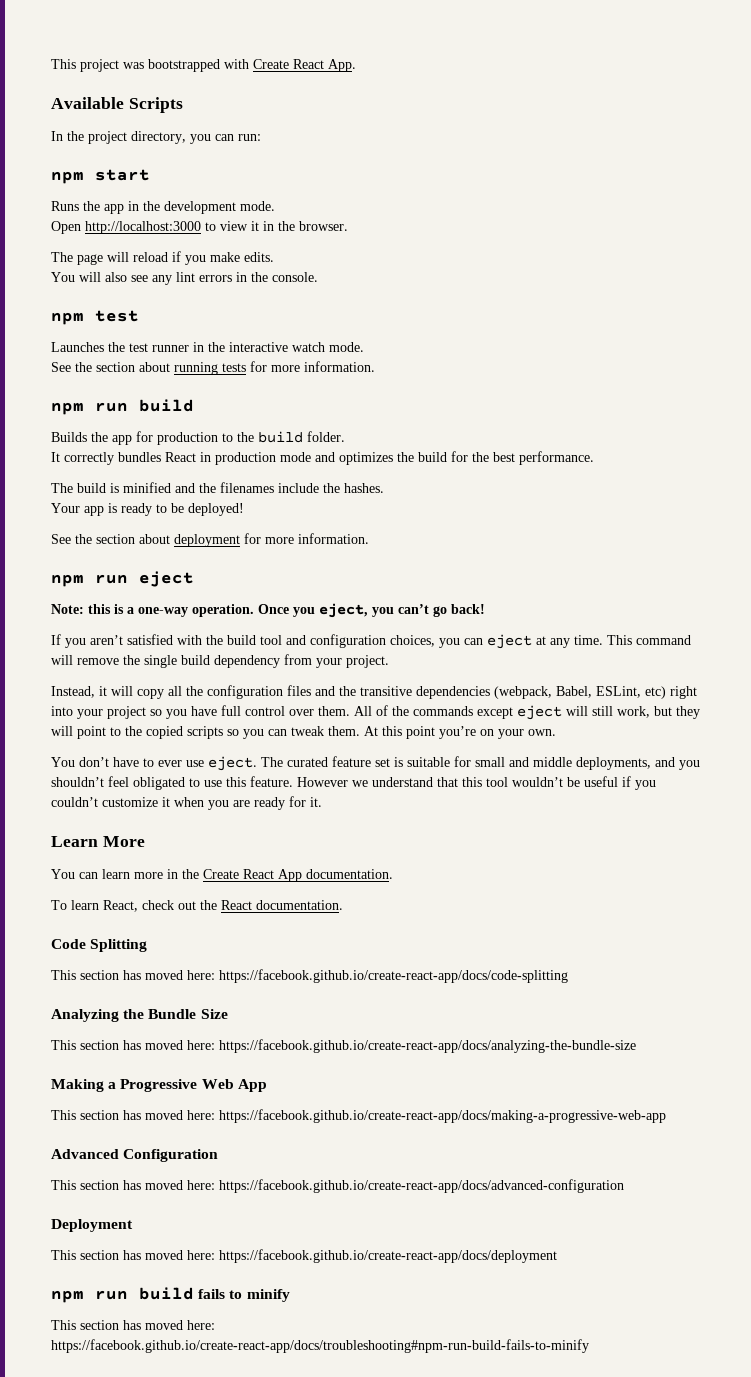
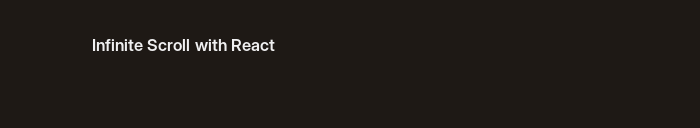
[51,59,356,72] [51,97,183,113] [51,131,261,144] [51,169,150,184] [51,201,275,214] [51,221,348,234] [51,251,274,265] [51,272,318,285] [51,310,139,325] [51,342,364,352] [51,361,375,375] [51,399,194,415] [51,431,345,445] [51,451,594,465] [51,482,384,493] [51,503,244,516] [51,533,369,547] [51,571,194,587] [51,603,485,618] [51,634,691,649] [51,654,389,668] [51,685,697,699] [51,705,700,720] [51,726,556,739] [51,756,700,771] [51,776,656,790] [51,796,322,810] [51,836,145,847] [51,869,393,882] [51,900,343,912] [51,939,148,952] [51,969,568,983] [51,1009,228,1022] [51,1039,636,1053] [51,1079,267,1092] [51,1109,666,1123] [51,1149,219,1162] [51,1179,624,1193] [51,1219,133,1232] [51,1249,557,1263] [51,1287,290,1303] [51,1320,215,1330] [51,1339,589,1353] This project was bootstrapped with Create React App. // Available Scripts // In the project directory, you can run: // npm start // Runs the app in the development mode. // Open http://localhost:3000 to view it in the browser. // The page will reload if you make edits. // You will also see any lint errors in the console. // npm test // Launches the test runner in the interactive watch mode. // See the section about running tests for more information. // npm run build // Builds the app for production to the build folder. // It correctly bundles React in production mode and optimizes the build for the best performance. // The build is minified and the filenames include the hashes. // Your app is ready to be deployed! // See the section about deployment for more information. // npm run eject // Note: this is a one-way operation. Once you eject, you can’t go back! // If you aren’t satisfied with the build tool and configuration choices, you can eject at any time. This command will remove the single build dependency from your project. // Instead, it will copy all the configuration files and the transitive dependencies (webpack, Babel, ESLint, etc) right into your project so you have full control over them. All of the commands except eject will still work, but they will point to the copied scripts so you can tweak them. At this point you’re on your own. // You don’t have to ever use eject. The curated feature set is suitable for small and middle deployments, and you shouldn’t feel obligated to use this feature. However we understand that this tool wouldn’t be useful if you couldn’t customize it when you are ready for it. // Learn More // You can learn more in the Create React App documentation. // To learn React, check out the React documentation. // Code Splitting // This section has moved here: https://facebook.github.io/create-react-app/docs/code-splitting // Analyzing the Bundle Size // This section has moved here: https://facebook.github.io/create-react-app/docs/analyzing-the-bundle-size // Making a Progressive Web App // This section has moved here: https://facebook.github.io/create-react-app/docs/making-a-progressive-web-app // Advanced Configuration // This section has moved here: https://facebook.github.io/create-react-app/docs/advanced-configuration // Deployment // This section has moved here: https://facebook.github.io/create-react-app/docs/deployment // npm run build fails to minify // This section has moved here: https://facebook.github.io/create-react-app/docs/troubleshooting#npm-run-build-fails-to-minify -> [92,39,276,51] Infinite Scroll with React

